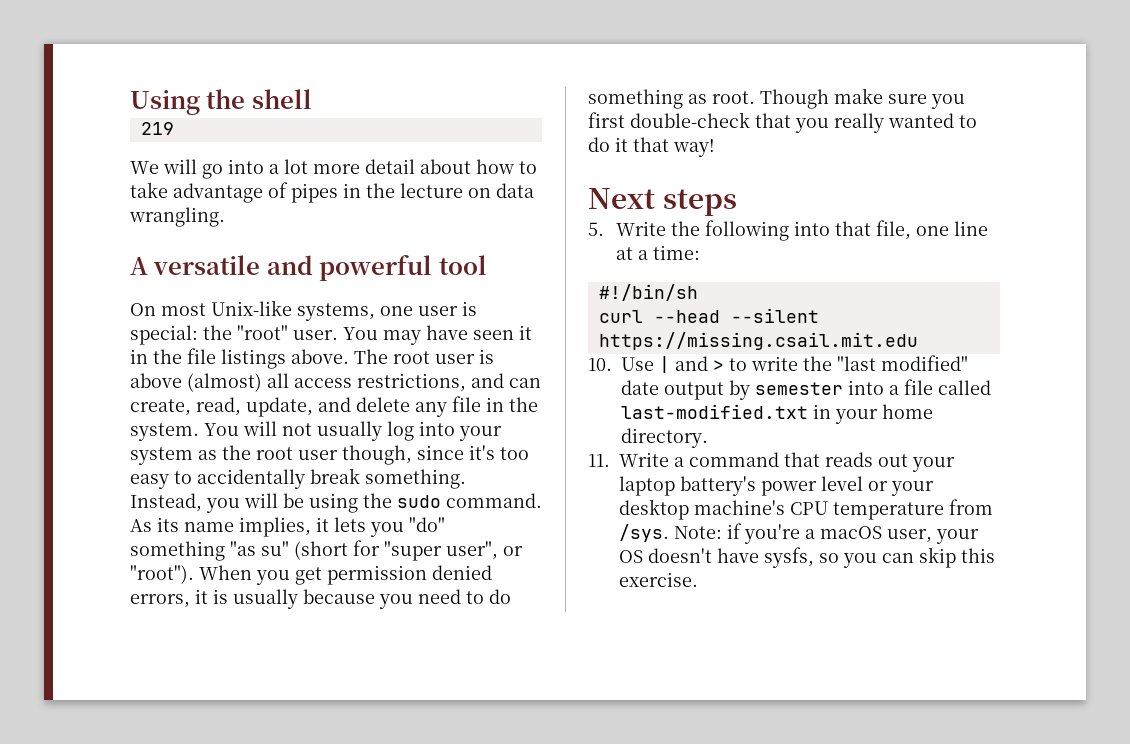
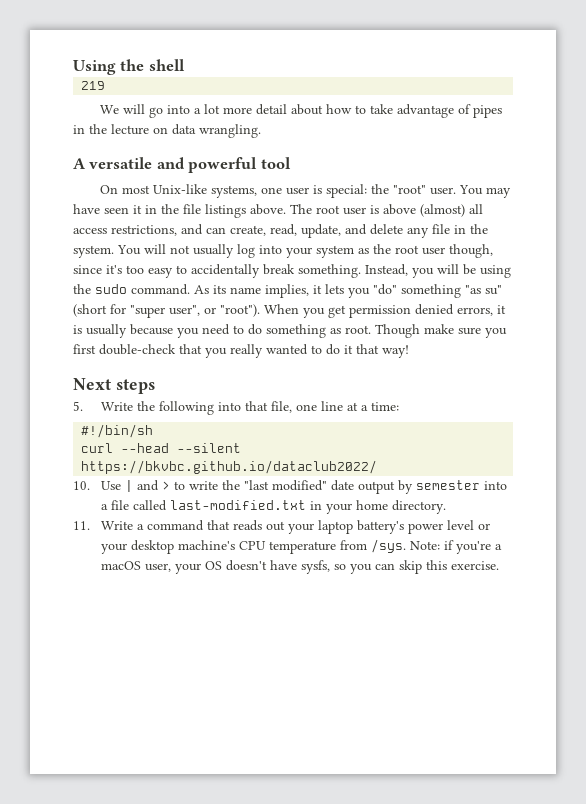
[598,332,918,350] https://missing.csail.mit.edu -> [81,460,378,474] https://bkvbc.github.io/dataclub2022/

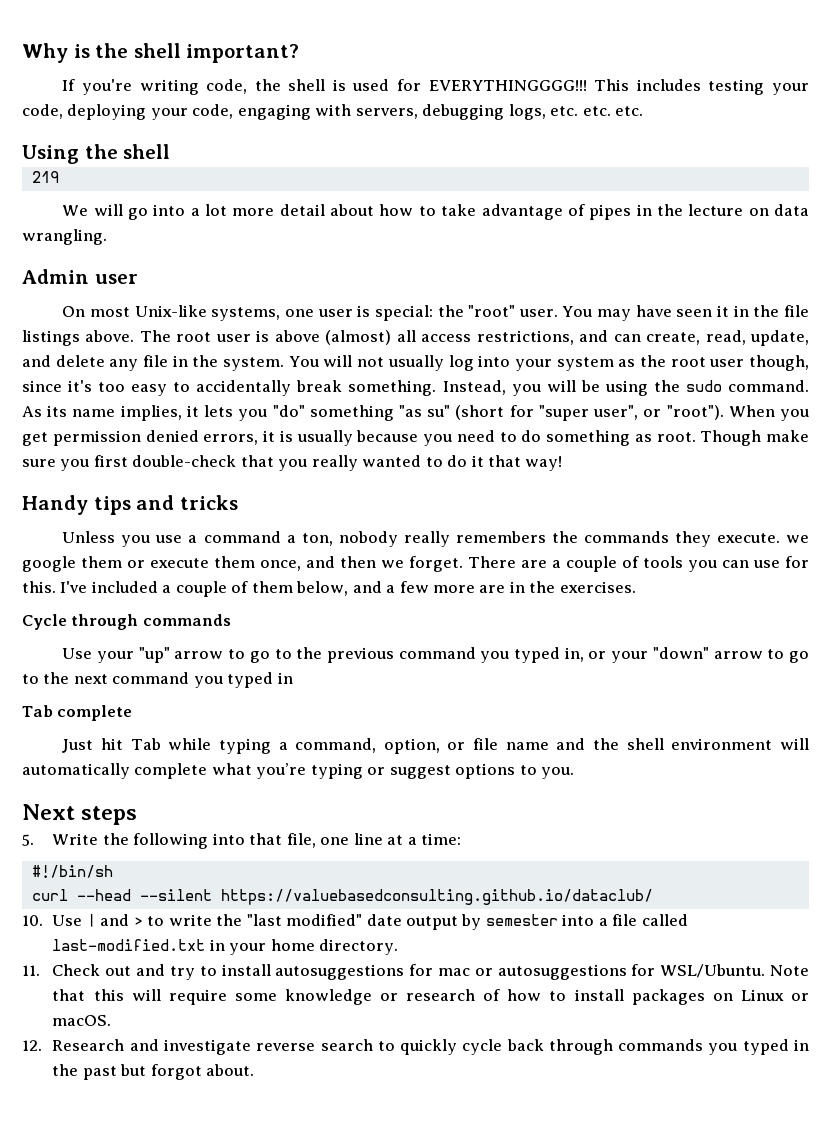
(73, 67) none -> [22,43,300,63] [62,79,809,95] [22,104,644,120] Why is the shell important? // If you're writing code, the shell is used for EVERYTHINGGGG!!! This includes testing your code, deploying your code, engaging with servers, debugging logs, etc. etc. etc. //
[73,157,291,173] A versatile and powerful tool -> [22,269,138,284] Admin user
(409, 351) none -> [22,495,238,515] [62,531,809,547] [22,556,809,572] [22,581,636,597] [22,614,231,630] [62,647,809,663] [22,672,293,688] [22,705,133,721] [62,738,810,754] [22,763,575,779] // Handy tips and tricks // Unless you use a command a ton, nobody really remembers the commands they execute. we google them or execute them once, and then we forget. There are a couple of tools you can use for this. I've included a couple of them below, and a few more are in the exercises. // Cycle through commands // Use your "up" arrow to go to the previous command you typed in, or your "down" arrow to go to the next command you typed in // Tab complete // Just hit Tab while typing a command, option, or file name and the shell environment will automatically complete what you’re typing or suggest options to you.
[81,460,378,474] https://bkvbc.github.io/dataclub2022/ -> [220,889,653,905] https://valuebasedconsulting.github.io/dataclub/
[100,520,490,534] [100,539,502,554] [100,560,499,574] Write a command that reads out your laptop battery's power level or your desktop machine's CPU temperature from /sys. Note: if you're a macOS user, your OS doesn't have sysfs, so you can skip this exercise. -> [52,964,809,980] [52,989,809,1005] [52,1015,112,1026] [22,1039,809,1055] [52,1064,255,1080] Check out and try to install autosuggestions for mac or autosuggestions for WSL/Ubuntu. Note that this will require some knowledge or research of how to install packages on Linux or macOS. // 12. Research and investigate reverse search to quickly cycle back through commands you typed in the past but forgot about.

